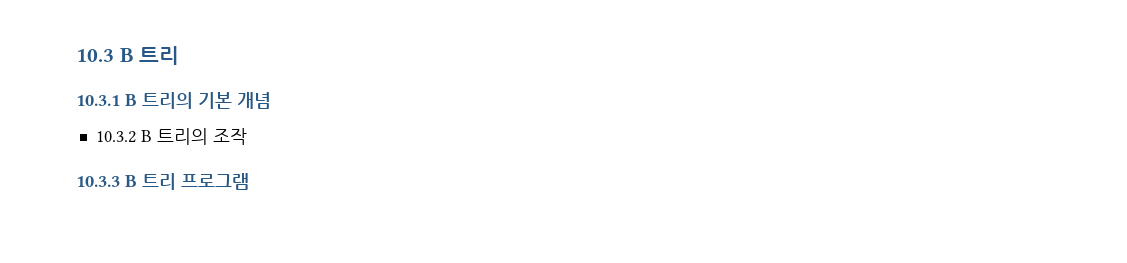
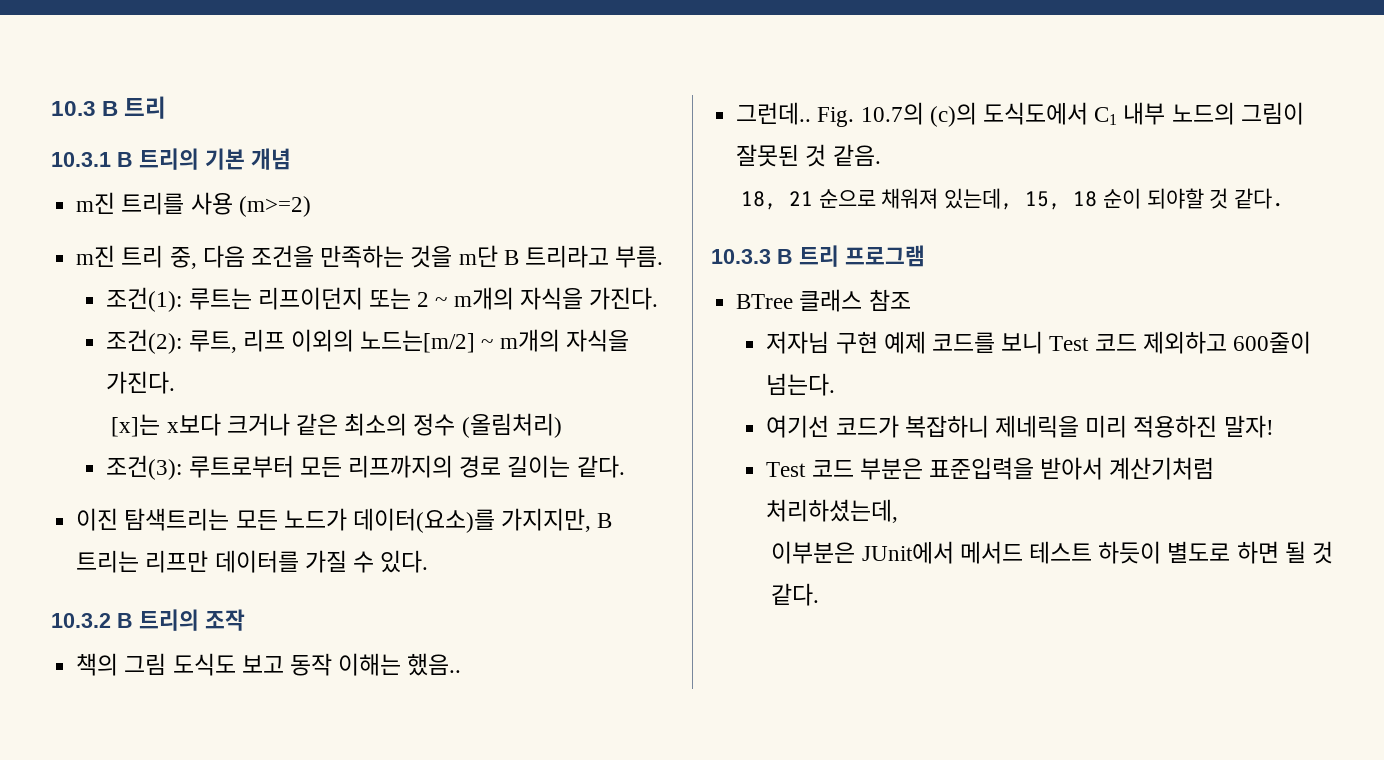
[95,128,247,145] [76,173,249,190] 10.3.2 B 트리의 조작 // 10.3.3 B 트리 프로그램 -> [76,192,311,217] [76,245,664,269] [106,287,658,312] [106,329,629,354] [106,371,176,394] [111,413,562,438] [106,455,625,480] [76,508,613,533] [76,550,429,573] [51,609,245,631] [76,653,462,676] [736,102,1304,127] [736,144,881,167] [741,188,1284,210] [711,245,925,267] [736,289,911,312] [766,331,1311,354] [766,373,836,396] [766,415,1274,438] [766,457,1215,480] [766,499,899,523] [771,541,1333,564] [771,583,820,606] m진 트리를 사용 (m>=2) // m진 트리 중, 다음 조건을 만족하는 것을 m단 B 트리라고 부름. // 조건(1): 루트는 리프이던지 또는 2 ~ m개의 자식을 가진다. // 조건(2): 루트, 리프 이외의 노드는[m/2] ~ m개의 자식을 가진다. // [x]는 x보다 크거나 같은 최소의 정수 (올림처리) // 조건(3): 루트로부터 모든 리프까지의 경로 길이는 같다. // 이진 탐색트리는 모든 노드가 데이터(요소)를 가지지만, B 트리는 리프만 데이터를 가질 수 있다. // 10.3.2 B 트리의 조작 // 책의 그림 도식도 보고 동작 이해는 했음.. // 그런데.. Fig. 10.7의 (c)의 도식도에서 C1 내부 노드의 그림이 잘못된 것 같음. // 18, 21 순으로 채워져 있는데, 15, 18 순이 되야할 것 같다. // 10.3.3 B 트리 프로그램 // BTree 클래스 참조 // 저자님 구현 예제 코드를 보니 Test 코드 제외하고 600줄이 넘는다. // 여기선 코드가 복잡하니 제네릭을 미리 적용하진 말자! // Test 코드 부분은 표준입력을 받아서 계산기처럼 처리하셨는데, // 이부분은 JUnit에서 메서드 테스트 하듯이 별도로 하면 될 것 같다.

